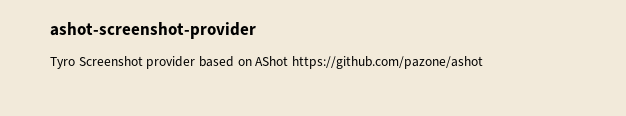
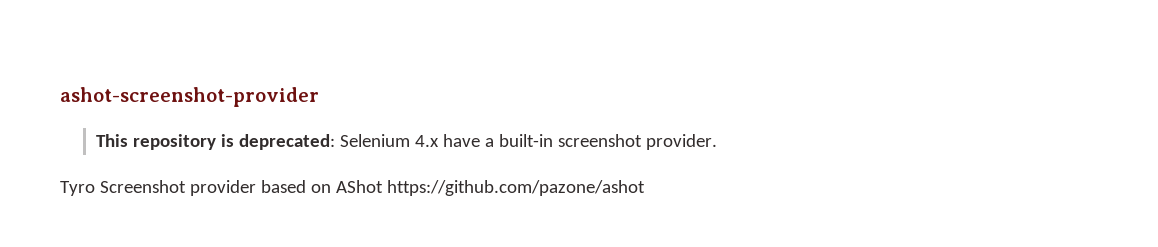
(256, 30) none -> [95,134,717,150] // This repository is deprecated: Selenium 4.x have a built-in screenshot provider.

